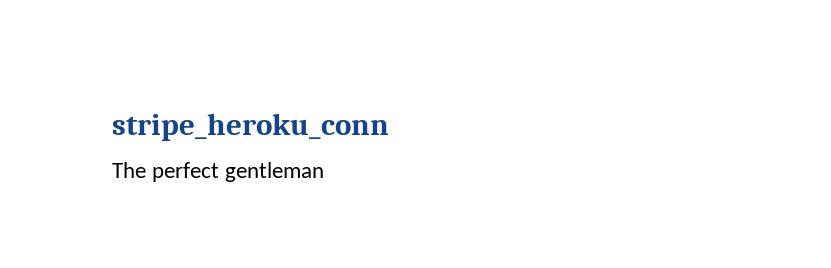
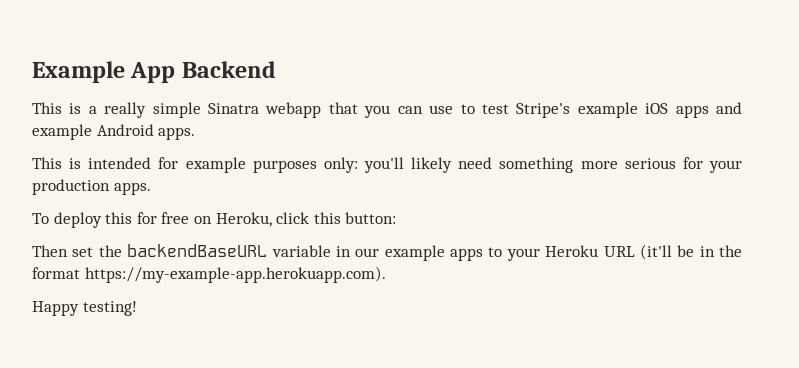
[112,113,389,141] [112,162,325,182] stripe_heroku_conn // The perfect gentleman -> [32,61,276,83] [32,102,742,118] [32,124,196,140] [32,157,742,173] [32,179,151,195] [32,212,397,228] [32,244,742,261] [32,266,386,283] [32,301,137,316] Example App Backend // This is a really simple Sinatra webapp that you can use to test Stripe's example iOS apps and example Android apps. // This is intended for example purposes only: you'll likely need something more serious for your production apps. // To deploy this for free on Heroku, click this button: // Then set the backendBaseURL variable in our example apps to your Heroku URL (it'll be in the format https://my-example-app.herokuapp.com). // Happy testing!

